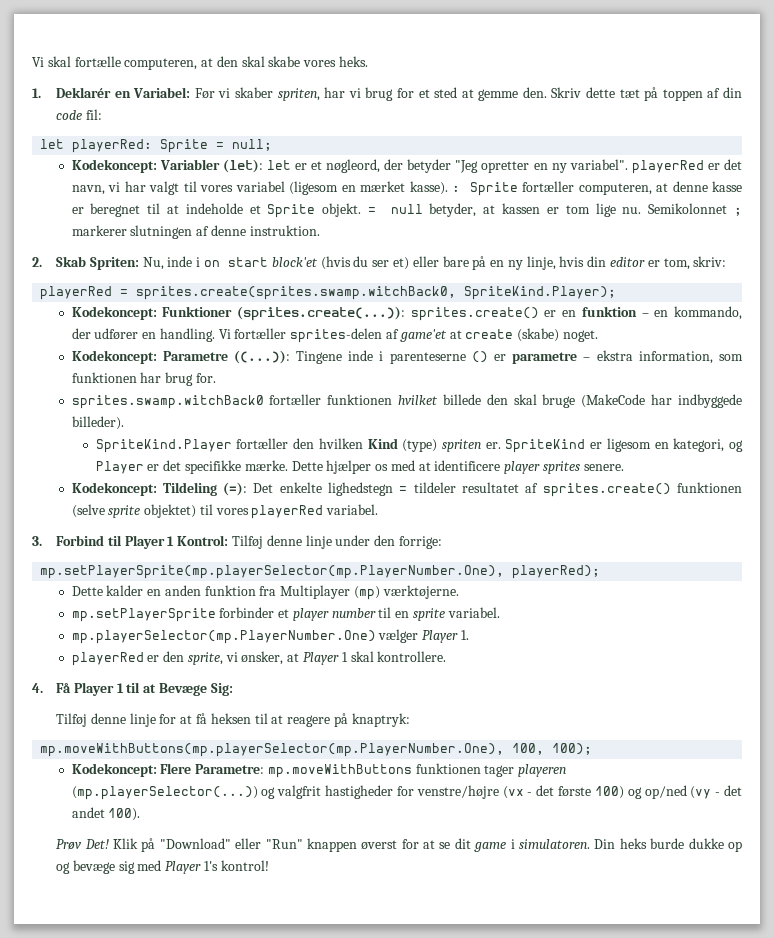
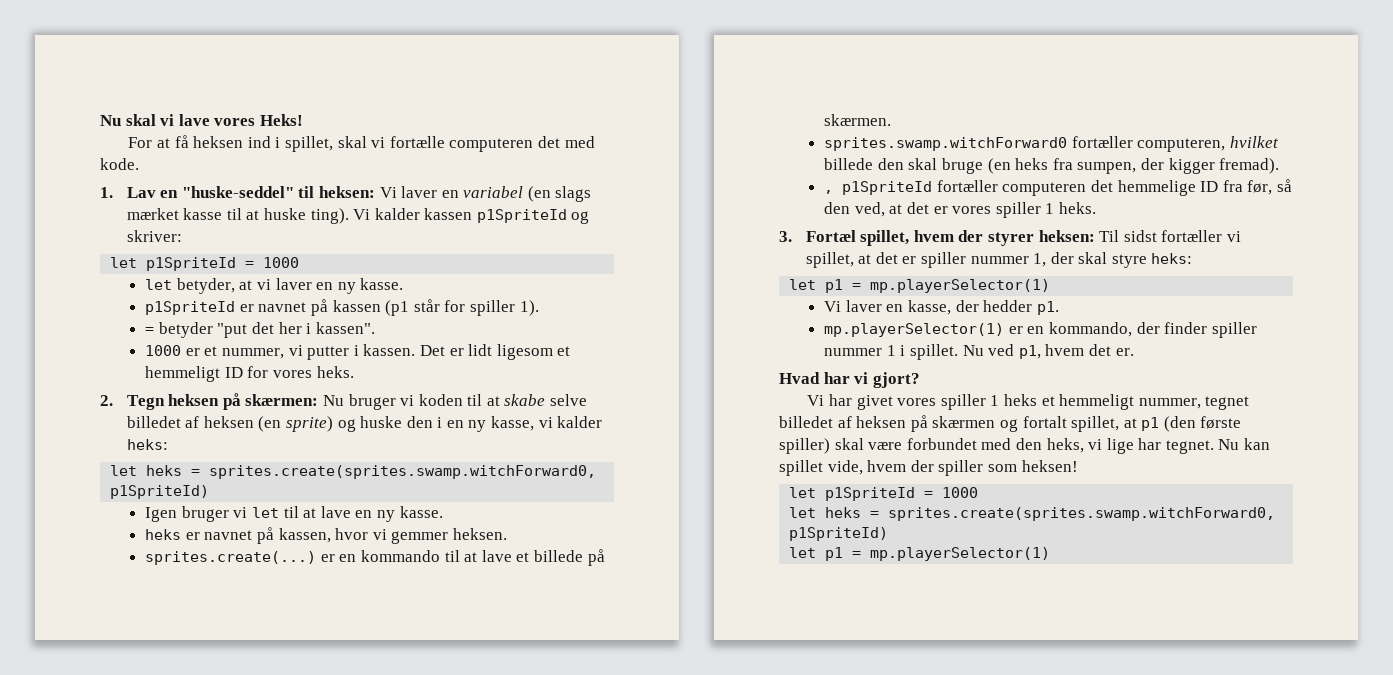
[32,56,369,70] [32,87,743,101] [56,109,102,120] [40,139,273,153] [71,159,742,174] [71,181,742,196] [71,203,742,218] [71,225,320,239] [32,256,727,270] [40,286,617,300] [71,306,743,321] [71,328,598,343] [71,350,743,364] [71,372,216,386] [71,394,393,409] Vi skal fortælle computeren, at den skal skabe vores heks. // 1. Deklarér en Variabel: Før vi skaber spriten, har vi brug for et sted at gemme den. Skriv dette tæt på toppen af din code fil: // let playerRed: Sprite = null; // Kodekoncept: Variabler (let): let er et nøgleord, der betyder "Jeg opretter en ny variabel". playerRed er det navn, vi har valgt til vores variabel (ligesom en mærket kasse). : Sprite fortæller computeren, at denne kasse er beregnet til at indeholde et Sprite objekt. = null betyder, at kassen er tom lige nu. Semikolonnet ; markerer slutningen af denne instruktion. // 2. Skab Spriten: Nu, inde i on start block'et (hvis du ser et) eller bare på en ny linje, hvis din editor er tom, skriv: // playerRed = sprites.create(sprites.swamp.witchBack0, SpriteKind.Player); // Kodekoncept: Funktioner (sprites.create(...)): sprites.create() er en funktion – en kommando, der udfører en handling. Vi fortæller sprites-delen af game'et at create (skabe) noget. // Kodekoncept: Parametre ((...)): Tingene inde i parenteserne () er parametre – ekstra information, som funktionen har brug for. // sprites.swamp.witchBack0 fortæller funktionen -> [100,114,303,126] [128,135,595,152] [100,158,139,170] [100,186,592,202] [126,208,590,224] [126,230,182,242] [110,257,300,271] [145,278,404,294] [145,299,539,316] [145,322,375,338] [145,344,571,360] [145,366,354,382] [100,393,588,410] [126,416,603,432] [126,439,168,450] [110,465,597,479] [110,485,210,499] [145,506,443,522] [145,527,508,544] [145,549,605,566] [824,114,892,126] [824,136,1226,152] Nu skal vi lave vores Heks! // For at få heksen ind i spillet, skal vi fortælle computeren det med kode. // 1. Lav en "huske-seddel" til heksen: Vi laver en variabel (en slags mærket kasse til at huske ting). Vi kalder kassen p1SpriteId og skriver: // let p1SpriteId = 1000 // let betyder, at vi laver en ny kasse. // p1SpriteId er navnet på kassen (p1 står for spiller 1). // = betyder "put det her i kassen". // 1000 er et nummer, vi putter i kassen. Det er lidt ligesom et hemmeligt ID for vores heks. // 2. Tegn heksen på skærmen: Nu bruger vi koden til at skabe selve billedet af heksen (en sprite) og huske den i en ny kasse, vi kalder heks: // let heks = sprites.create(sprites.swamp.witchForward0, p1SpriteId) // Igen bruger vi let til at lave en ny kasse. // heks er navnet på kassen, hvor vi gemmer heksen. // sprites.create(...) er en kommando til at lave et billede på skærmen. // sprites.swamp.witchForward0 fortæller computeren,
[581,394,742,408] [71,416,124,430] [95,438,743,453] [95,460,624,474] [71,482,742,497] [71,504,379,519] [32,535,442,549] [40,565,601,579] [71,585,459,600] [71,607,500,622] [71,629,469,644] [71,651,447,666] [32,682,233,696] [56,713,410,727] [40,743,593,757] [71,763,567,778] [71,785,743,800] [71,807,141,821] [56,838,742,852] [56,860,269,874] (MakeCode har indbyggede billeder). // SpriteKind.Player fortæller den hvilken Kind (type) spriten er. SpriteKind er ligesom en kategori, og Player er det specifikke mærke. Dette hjælper os med at identificere player sprites senere. // Kodekoncept: Tildeling (=): Det enkelte lighedstegn = tildeler resultatet af sprites.create() funktionen (selve sprite objektet) til vores playerRed variabel. // 3. Forbind til Player 1 Kontrol: Tilføj denne linje under den forrige: // mp.setPlayerSprite(mp.playerSelector(mp.PlayerNumber.One), playerRed); // Dette kalder en anden funktion fra Multiplayer (mp) værktøjerne. // mp.setPlayerSprite forbinder et player number til en sprite variabel. // mp.playerSelector(mp.PlayerNumber.One) vælger Player 1. // playerRed er den sprite, vi ønsker, at Player 1 skal kontrollere. // 4. Få Player 1 til at Bevæge Sig: // Tilføj denne linje for at få heksen til at reagere på knaptryk: // mp.moveWithButtons(mp.playerSelector(mp.PlayerNumber.One), 100, 100); // Kodekoncept: Flere Parametre: mp.moveWithButtons funktionen tager playeren (mp.playerSelector(...)) og valgfrit hastigheder for venstre/højre (vx - det første 100) og op/ned (vy - det andet 100). // Prøv Det! Klik på "Download" eller "Run" knappen øverst for at se dit game i simulatoren. Din heks burde dukke op og bevæge sig med Player 1's kontrol! -> [987,158,1280,174] [824,179,1293,196] [824,202,1097,218] [779,230,1241,246] [805,252,1193,268] [789,279,1051,293] [824,300,1059,315] [824,322,1257,338] [824,344,1134,360] [779,372,920,388] [807,394,1250,410] [779,415,1242,432] [779,438,1271,454] [779,460,1078,476] [789,487,979,501] [789,507,1276,521] [789,527,889,541] [789,547,1051,561] (en heks fra sumpen, der kigger fremad). // , p1SpriteId fortæller computeren det hemmelige ID fra før, så den ved, at det er vores spiller 1 heks. // 3. Fortæl spillet, hvem der styrer heksen: Til sidst fortæller vi spillet, at det er spiller nummer 1, der skal styre heks: // let p1 = mp.playerSelector(1) // Vi laver en kasse, der hedder p1. // mp.playerSelector(1) er en kommando, der finder spiller nummer 1 i spillet. Nu ved p1, hvem det er. // Hvad har vi gjort? // Vi har givet vores spiller 1 heks et hemmeligt nummer, tegnet billedet af heksen på skærmen og fortalt spillet, at p1 (den første spiller) skal være forbundet med den heks, vi lige har tegnet. Nu kan spillet vide, hvem der spiller som heksen! // let p1SpriteId = 1000 // let heks = sprites.create(sprites.swamp.witchForward0, p1SpriteId) // let p1 = mp.playerSelector(1)

